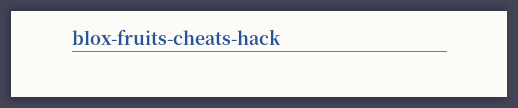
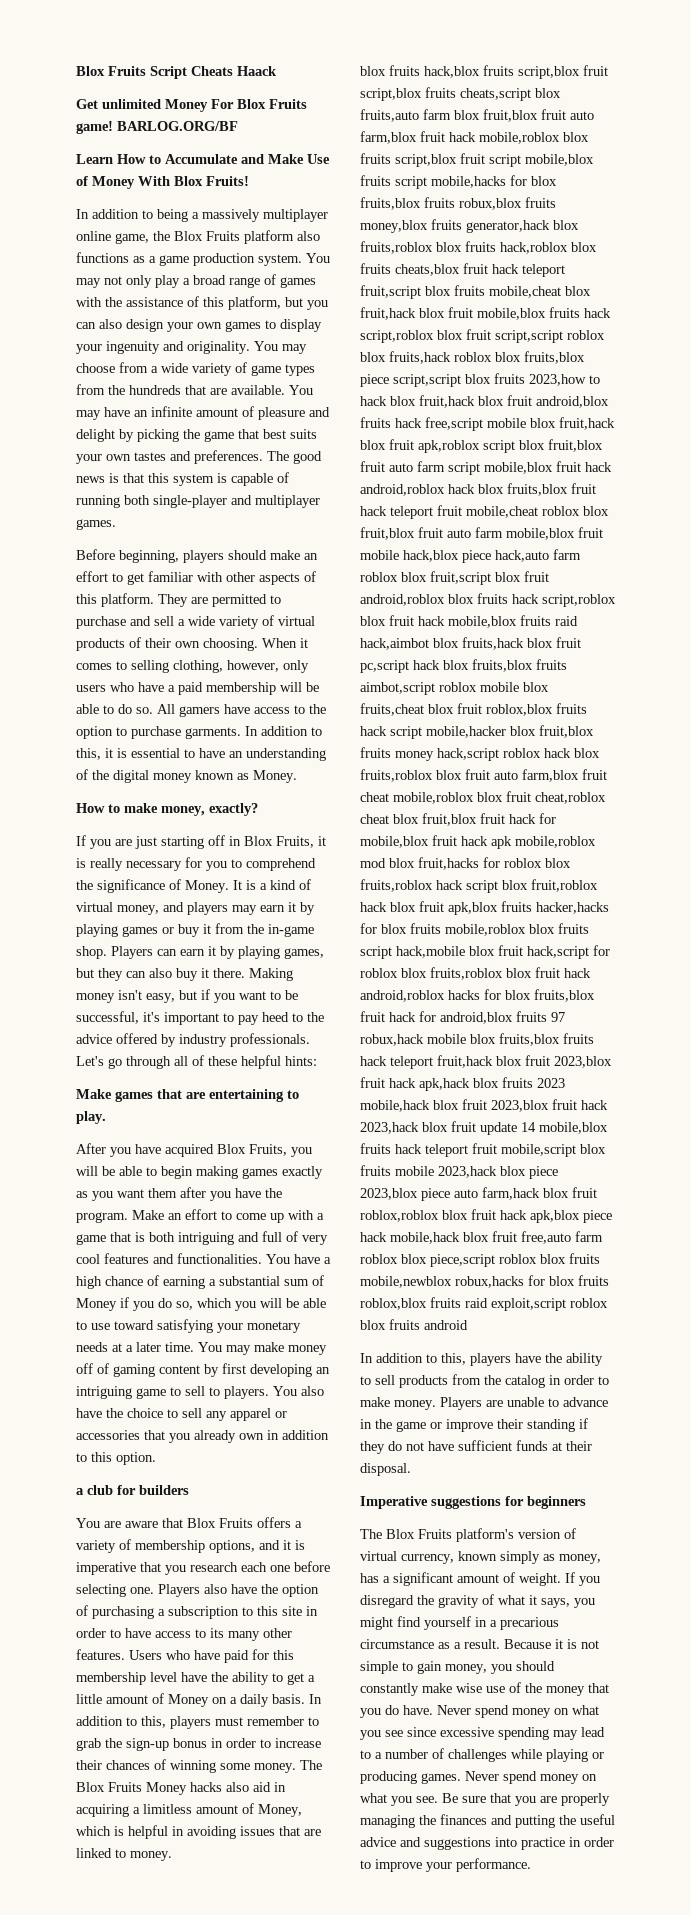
[72,29,281,45] blox-fruits-cheats-hack -> [76,66,277,79] [76,99,307,112] [76,121,238,134] [76,154,330,164] [76,176,249,189] [76,209,328,222] [76,230,320,244] [76,252,330,266] [76,274,316,288] [76,296,328,310] [76,319,322,332] [76,341,307,354] [76,362,315,376] [76,384,313,395] [76,406,330,420] [76,429,317,442] [76,450,322,464] [76,472,289,486] [76,495,320,508] [76,519,116,530] [76,549,318,563] [76,571,316,585] [76,593,281,607] [76,615,315,629] [76,637,308,651] [76,660,309,673] [76,682,319,695] [76,704,326,717] [76,726,322,739] [76,748,326,761] [76,769,297,783] [76,803,258,816] [76,835,326,849] [76,857,316,871] [76,879,311,893] [76,902,315,915] [76,923,314,937] [76,946,324,959] [76,968,293,981] [76,989,298,1003] [76,1011,324,1025] [76,1033,310,1047] [76,1055,317,1069] [76,1089,299,1102] [76,1111,106,1124] [76,1143,312,1157] [76,1166,323,1179] [76,1187,282,1201] [76,1209,324,1223] [76,1231,328,1245] [76,1253,331,1264] [76,1275,324,1289] [76,1297,326,1311] [76,1319,301,1333] [76,1342,327,1355] [76,1363,330,1377] [76,1386,324,1399] [76,1408,287,1421] [76,1430,329,1443] [76,1452,156,1465] [76,1485,189,1495] [76,1517,302,1528] [76,1539,305,1553] [76,1561,330,1575] [76,1584,319,1597] [76,1605,318,1619] [76,1628,292,1641] [76,1649,294,1663] [76,1672,315,1685] [76,1693,322,1707] [76,1716,319,1729] [76,1738,321,1751] [76,1759,322,1773] [76,1782,286,1795] [76,1803,302,1817] [76,1825,321,1839] [76,1848,172,1861] [360,65,608,79] [360,87,561,101] [360,109,594,122] [360,131,589,144] [360,153,594,167] [360,175,557,189] [360,197,556,210] [360,219,579,233] [360,241,597,254] [360,263,565,277] [360,285,591,299] [360,307,611,320] [360,329,605,343] [360,351,585,364] [360,373,600,387] [360,395,609,408] [360,417,615,431] [360,439,603,453] [360,461,612,475] [360,483,596,496] [360,505,609,519] [360,527,603,540] [360,549,581,563] [360,571,549,585] [360,593,616,607] [360,615,578,628] [360,637,581,650] [360,659,567,673] [360,682,549,695] [360,703,587,716] [360,725,594,739] [360,747,600,761] [360,769,607,782] [360,791,606,804] [360,813,556,826] [360,835,596,849] [360,857,571,870] [360,879,598,893] [360,901,609,915] [360,923,589,936] [360,945,610,959] [360,967,591,980] [360,989,595,1002] [360,1011,565,1024] [360,1033,594,1046] [360,1055,612,1069] [360,1077,565,1091] [360,1099,608,1112] [360,1121,608,1135] [360,1143,606,1157] [360,1165,558,1179] [360,1187,597,1201] [360,1209,612,1223] [360,1231,603,1244] [360,1253,600,1267] [360,1275,609,1288] [360,1297,608,1311] [360,1319,468,1330] [360,1353,603,1366] [360,1374,609,1388] [360,1397,608,1410] [360,1418,588,1432] [360,1440,592,1454] [360,1463,411,1476] [360,1496,586,1509] [360,1528,576,1542] [360,1551,601,1564] [360,1572,600,1586] [360,1594,595,1608] [360,1616,559,1630] [360,1639,599,1649] [360,1661,555,1674] [360,1682,609,1696] [360,1705,599,1718] [360,1727,605,1740] [360,1748,604,1762] [360,1771,597,1784] [360,1793,610,1806] [360,1814,615,1828] [360,1837,614,1850] [360,1858,531,1872] Blox Fruits Script Cheats Haack // Get unlimited Money For Blox Fruits game! BARLOG.ORG/BF // Learn How to Accumulate and Make Use of Money With Blox Fruits! // In addition to being a massively multiplayer online game, the Blox Fruits platform also functions as a game production system. You may not only play a broad range of games with the assistance of this platform, but you can also design your own games to display your ingenuity and originality. You may choose from a wide variety of game types from the hundreds that are available. You may have an infinite amount of pleasure and delight by picking the game that best suits your own tastes and preferences. The good news is that this system is capable of running both single-player and multiplayer games. // Before beginning, players should make an effort to get familiar with other aspects of this platform. They are permitted to purchase and sell a wide variety of virtual products of their own choosing. When it comes to selling clothing, however, only users who have a paid membership will be able to do so. All gamers have access to the option to purchase garments. In addition to this, it is essential to have an understanding of the digital money known as Money. // How to make money, exactly? // If you are just starting off in Blox Fruits, it is really necessary for you to comprehend the significance of Money. It is a kind of virtual money, and players may earn it by playing games or buy it from the in-game shop. Players can earn it by playing games, but they can also buy it there. Making money isn't easy, but if you want to be successful, it's important to pay heed to the advice offered by industry professionals. Let's go through all of these helpful hints: // Make games that are entertaining to play. // After you have acquired Blox Fruits, you will be able to begin making games exactly as you want them after you have the program. Make an effort to come up with a game that is both intriguing and full of very cool features and functionalities. You have a high chance of earning a substantial sum of Money if you do so, which you will be able to use toward satisfying your monetary needs at a later time. You may make money off of gaming content by first developing an intriguing game to sell to players. You also have the choice to sell any apparel or accessories that you already own in addition to this option. // a club for builders // You are aware that Blox Fruits offers a variety of membership options, and it is imperative that you research each one before selecting one. Players also have the option of purchasing a subscription to this site in order to have access to its many other features. Users who have paid for this membership level have the ability to get a little amount of Money on a daily basis. In addition to this, players must remember to grab the sign-up bonus in order to increase their chances of winning some money. The Blox Fruits Money hacks also aid in acquiring a limitless amount of Money, which is helpful in avoiding issues that are linked to money. // blox fruits hack,blox fruits script,blox fruit script,blox fruits cheats,script blox fruits,auto farm blox fruit,blox fruit auto farm,blox fruit hack mobile,roblox blox fruits script,blox fruit script mobile,blox fruits script mobile,hacks for blox fruits,blox fruits robux,blox fruits money,blox fruits generator,hack blox fruits,roblox blox fruits hack,roblox blox fruits cheats,blox fruit hack teleport fruit,script blox fruits mobile,cheat blox fruit,hack blox fruit mobile,blox fruits hack script,roblox blox fruit script,script roblox blox fruits,hack roblox blox fruits,blox piece script,script blox fruits 2023,how to hack blox fruit,hack blox fruit android,blox fruits hack free,script mobile blox fruit,hack blox fruit apk,roblox script blox fruit,blox fruit auto farm script mobile,blox fruit hack android,roblox hack blox fruits,blox fruit hack teleport fruit mobile,cheat roblox blox fruit,blox fruit auto farm mobile,blox fruit mobile hack,blox piece hack,auto farm roblox blox fruit,script blox fruit android,roblox blox fruits hack script,roblox blox fruit hack mobile,blox fruits raid hack,aimbot blox fruits,hack blox fruit pc,script hack blox fruits,blox fruits aimbot,script roblox mobile blox fruits,cheat blox fruit roblox,blox fruits hack script mobile,hacker blox fruit,blox fruits money hack,script roblox hack blox fruits,roblox blox fruit auto farm,blox fruit cheat mobile,roblox blox fruit cheat,roblox cheat blox fruit,blox fruit hack for mobile,blox fruit hack apk mobile,roblox mod blox fruit,hacks for roblox blox fruits,roblox hack script blox fruit,roblox hack blox fruit apk,blox fruits hacker,hacks for blox fruits mobile,roblox blox fruits script hack,mobile blox fruit hack,script for roblox blox fruits,roblox blox fruit hack android,roblox hacks for blox fruits,blox fruit hack for android,blox fruits 97 robux,hack mobile blox fruits,blox fruits hack teleport fruit,hack blox fruit 2023,blox fruit hack apk,hack blox fruits 2023 mobile,hack blox fruit 2023,blox fruit hack 2023,hack blox fruit update 14 mobile,blox fruits hack teleport fruit mobile,script blox fruits mobile 2023,hack blox piece 2023,blox piece auto farm,hack blox fruit roblox,roblox blox fruit hack apk,blox piece hack mobile,hack blox fruit free,auto farm roblox blox piece,script roblox blox fruits mobile,newblox robux,hacks for blox fruits roblox,blox fruits raid exploit,script roblox blox fruits android // In addition to this, players have the ability to sell products from the catalog in order to make money. Players are unable to advance in the game or improve their standing if they do not have sufficient funds at their disposal. // Imperative suggestions for beginners // The Blox Fruits platform's version of virtual currency, known simply as money, has a significant amount of weight. If you disregard the gravity of what it says, you might find yourself in a precarious circumstance as a result. Because it is not simple to gain money, you should constantly make wise use of the money that you do have. Never spend money on what you see since excessive spending may lead to a number of challenges while playing or producing games. Never spend money on what you see. Be sure that you are properly managing the finances and putting the useful advice and suggestions into practice in order to improve your performance.

